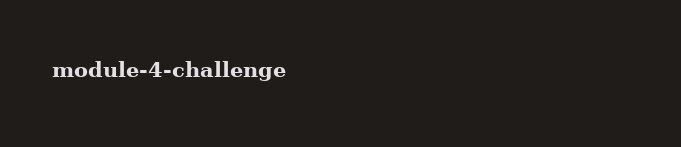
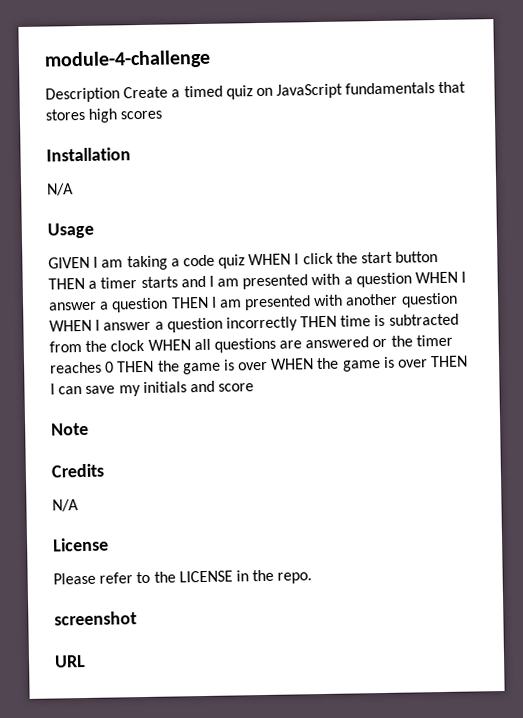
(286, 71) none -> [45,81,467,103] [45,108,163,123] [46,147,131,162] [47,183,74,196] [47,222,94,239] [48,251,439,271] [48,271,467,290] [49,292,458,313] [49,313,459,333] [49,334,453,353] [50,355,469,375] [50,380,255,397] [51,422,89,436] [51,463,104,478] [52,499,79,512] [52,537,109,552] [53,569,313,585] [54,611,137,626] [54,654,86,668] // Description Create a timed quiz on JavaScript fundamentals that stores high scores // Installation // N/A // Usage // GIVEN I am taking a code quiz WHEN I click the start button THEN a timer starts and I am presented with a question WHEN I answer a question THEN I am presented with another question WHEN I answer a question incorrectly THEN time is subtracted from the clock WHEN all questions are answered or the timer reaches 0 THEN the game is over WHEN the game is over THEN I can save my initials and score // Note // Credits // N/A // License // Please refer to the LICENSE in the repo. // screenshot // URL

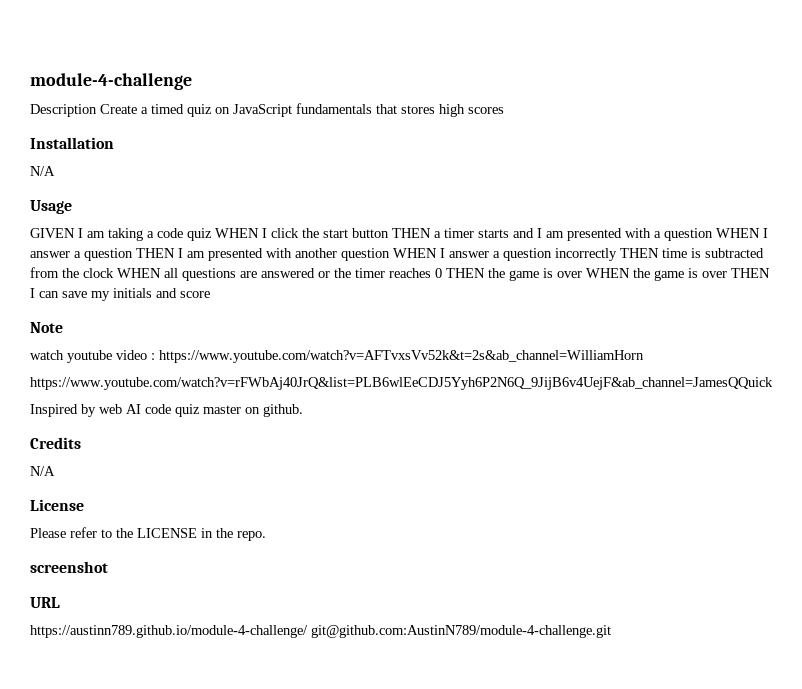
(89, 429) none -> [30,350,644,363] [30,377,773,390] [30,404,303,417] // watch youtube video : https://www.youtube.com/watch?v=AFTvxsVv52k&t=2s&ab_channel=WilliamHorn // https://www.youtube.com/watch?v=rFWbAj40JrQ&list=PLB6wlEeCDJ5Yyh6P2N6Q_9JijB6v4UejF&ab_channel=JamesQQuick // Inspired by web AI code quiz master on github.
(86, 661) none -> [30,625,611,638] // https://austinn789.github.io/module-4-challenge/ git@github.com:AustinN789/module-4-challenge.git

